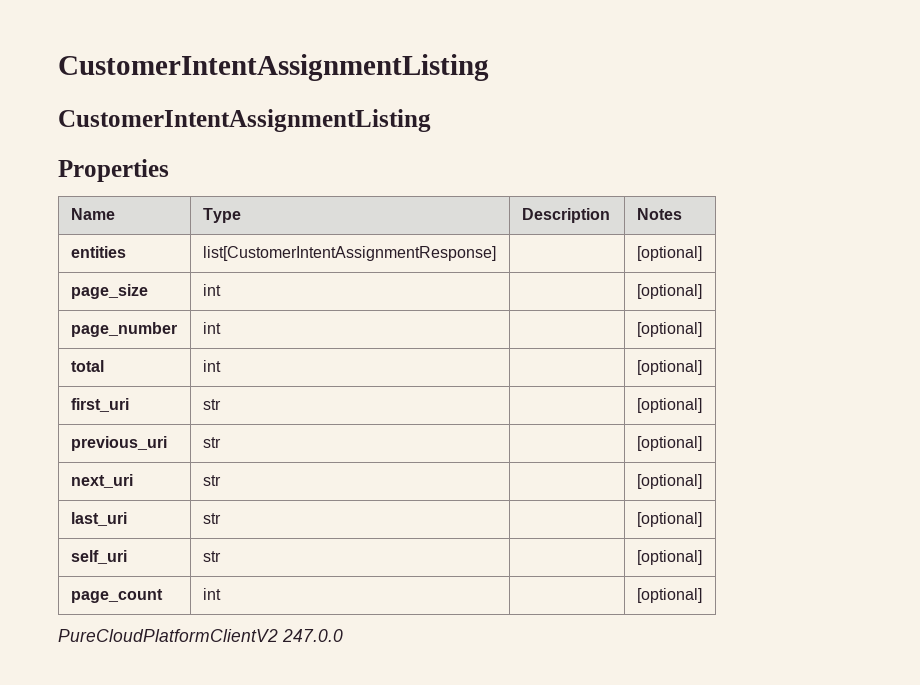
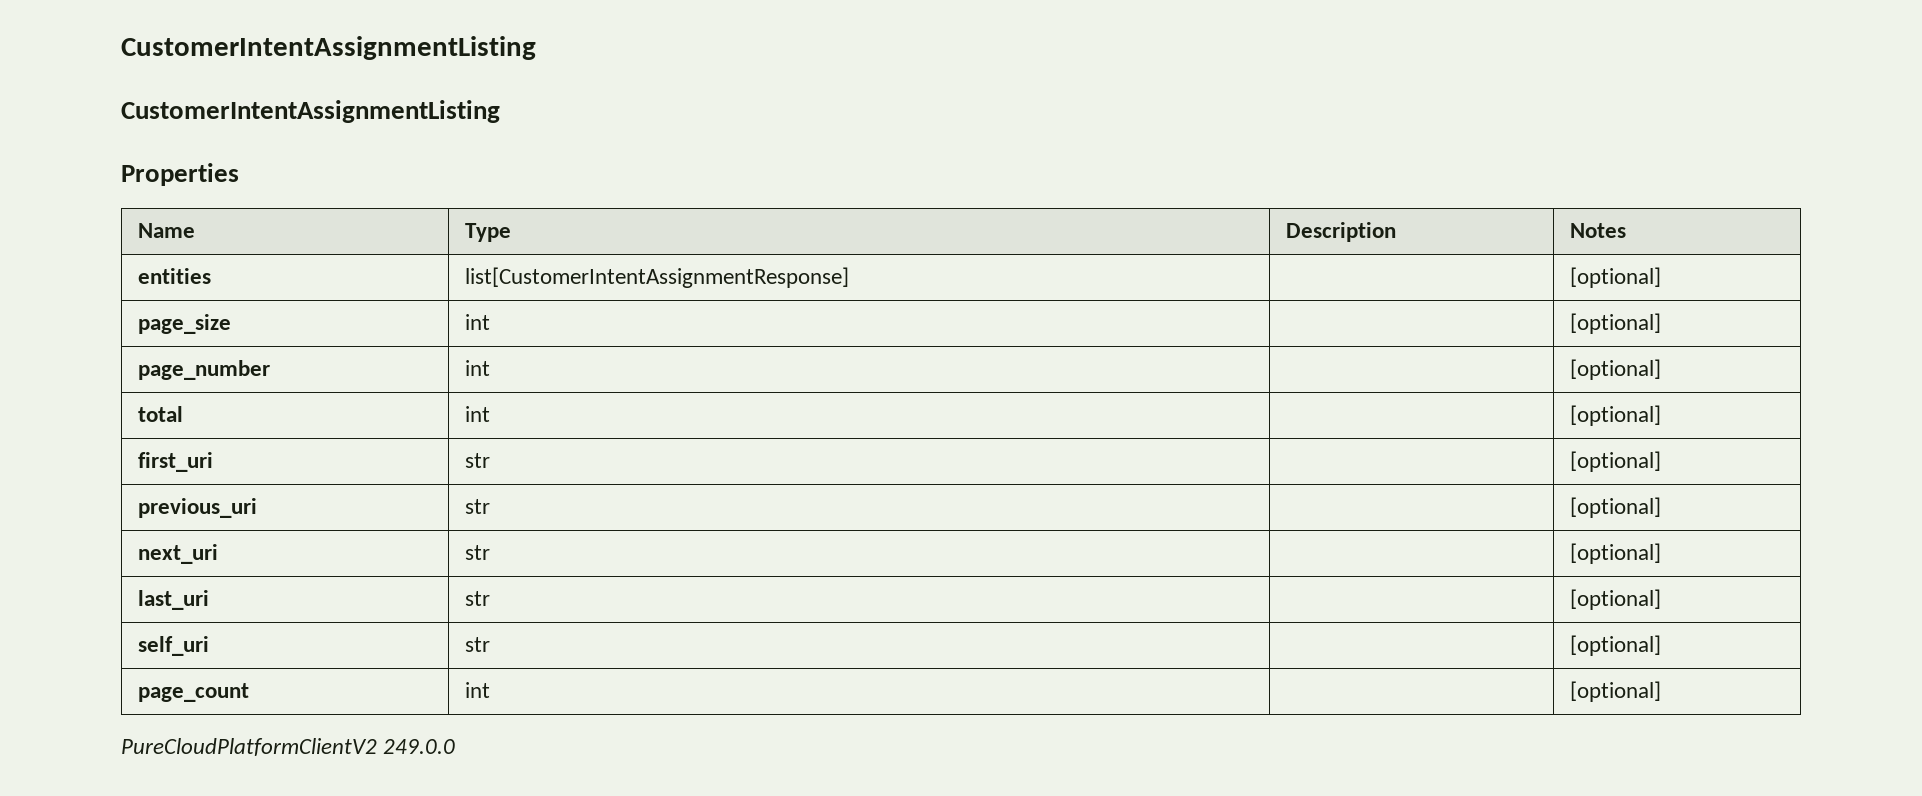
[282,629,343,642] 247.0.0 -> [383,739,456,754] 249.0.0

